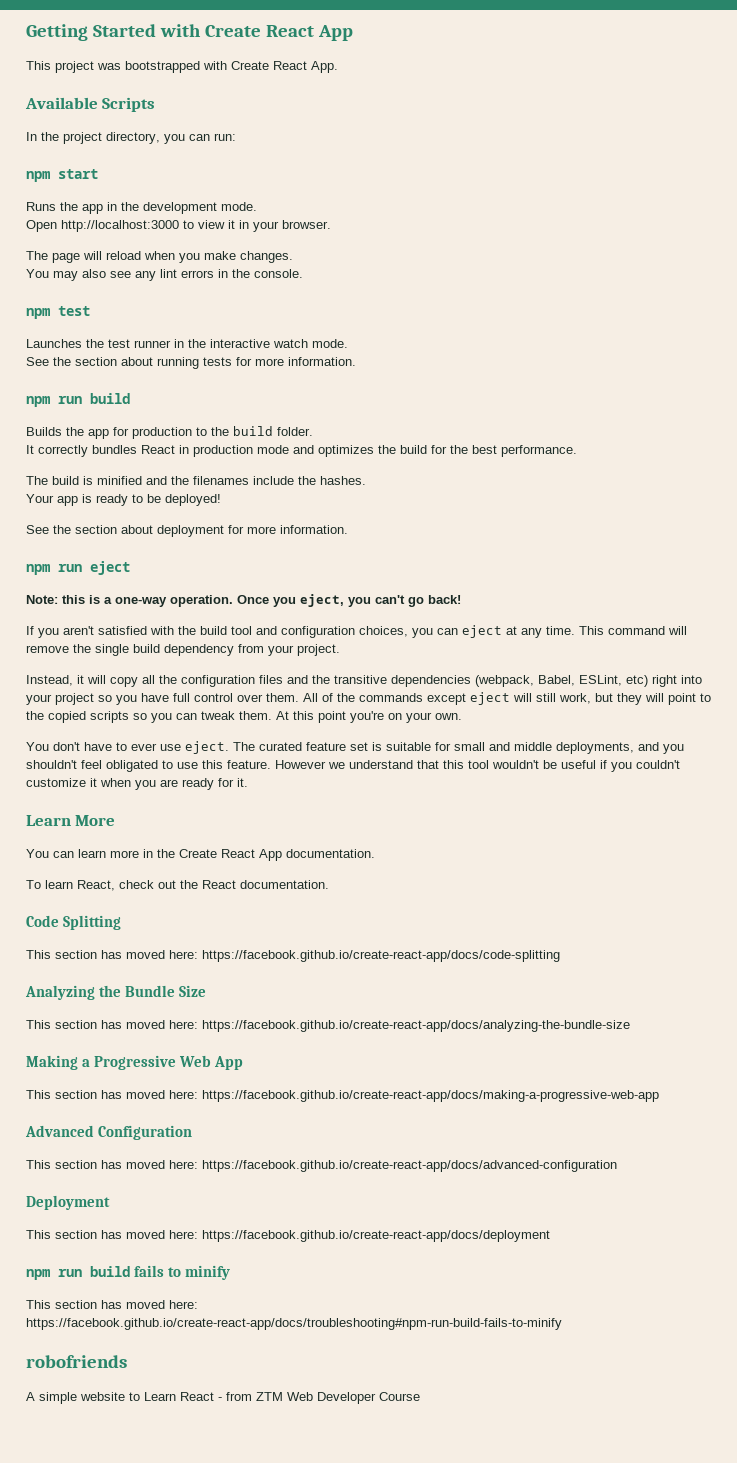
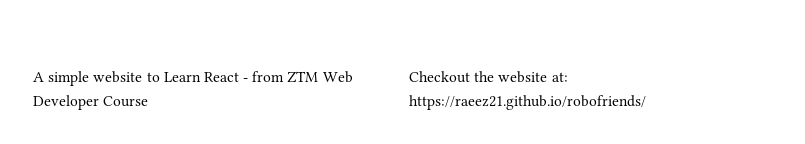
[26,24,353,41] [26,61,338,73] [25,97,156,112] [26,132,236,144] [26,169,98,182] [26,202,257,214] [26,220,331,232] [26,251,293,263] [26,269,303,281] [26,306,90,319] [26,339,348,348] [26,357,356,369] [26,393,130,407] [26,426,313,439] [26,445,577,457] [26,476,366,485] [26,494,221,506] [26,525,348,537] [26,561,130,575] [26,594,461,607] [26,625,687,638] [26,644,340,656] [26,675,702,687] [26,692,711,705] [26,711,462,723] [26,741,684,754] [26,760,680,772] [26,778,248,790] [26,815,116,826] [26,849,375,861] [26,880,329,891] [26,915,122,930] [26,950,560,962] [25,985,207,1000] [26,1020,630,1032] [26,1055,244,1070] [26,1090,659,1102] [25,1125,193,1140] [26,1160,617,1172] [26,1195,110,1210] [26,1230,550,1242] [26,1265,231,1280] [26,1300,198,1309] [26,1318,562,1330] [26,1355,127,1368] Getting Started with Create React App // This project was bootstrapped with Create React App. // Available Scripts // In the project directory, you can run: // npm start // Runs the app in the development mode. // Open http://localhost:3000 to view it in your browser. // The page will reload when you make changes. // You may also see any lint errors in the console. // npm test // Launches the test runner in the interactive watch mode. // See the section about running tests for more information. // npm run build // Builds the app for production to the build folder. // It correctly bundles React in production mode and optimizes the build for the best performance. // The build is minified and the filenames include the hashes. // Your app is ready to be deployed! // See the section about deployment for more information. // npm run eject // Note: this is a one-way operation. Once you eject, you can't go back! // If you aren't satisfied with the build tool and configuration choices, you can eject at any time. This command will remove the single build dependency from your project. // Instead, it will copy all the configuration files and the transitive dependencies (webpack, Babel, ESLint, etc) right into your project so you have full control over them. All of the commands except eject will still work, but they will point to the copied scripts so you can tweak them. At this point you're on your own. // You don't have to ever use eject. The curated feature set is suitable for small and middle deployments, and you shouldn't feel obligated to use this feature. However we understand that this tool wouldn't be useful if you couldn't customize it when you are ready for it. // Learn More // You can learn more in the Create React App documentation. // To learn React, check out the React documentation. // Code Splitting // This section has moved here: https://facebook.github.io/create-react-app/docs/code-splitting // Analyzing the Bundle Size // This section has moved here: https://facebook.github.io/create-react-app/docs/analyzing-the-bundle-size // Making a Progressive Web App // This section has moved here: https://facebook.github.io/create-react-app/docs/making-a-progressive-web-app // Advanced Configuration // This section has moved here: https://facebook.github.io/create-react-app/docs/advanced-configuration // Deployment // This section has moved here: https://facebook.github.io/create-react-app/docs/deployment // npm run build fails to minify // This section has moved here: https://facebook.github.io/create-react-app/docs/troubleshooting#npm-run-build-fails-to-minify // robofriends // -> (33, 77) none
(420, 1396) none -> [409,71,568,83] [409,95,646,110] // Checkout the website at: https://raeez21.github.io/robofriends/

